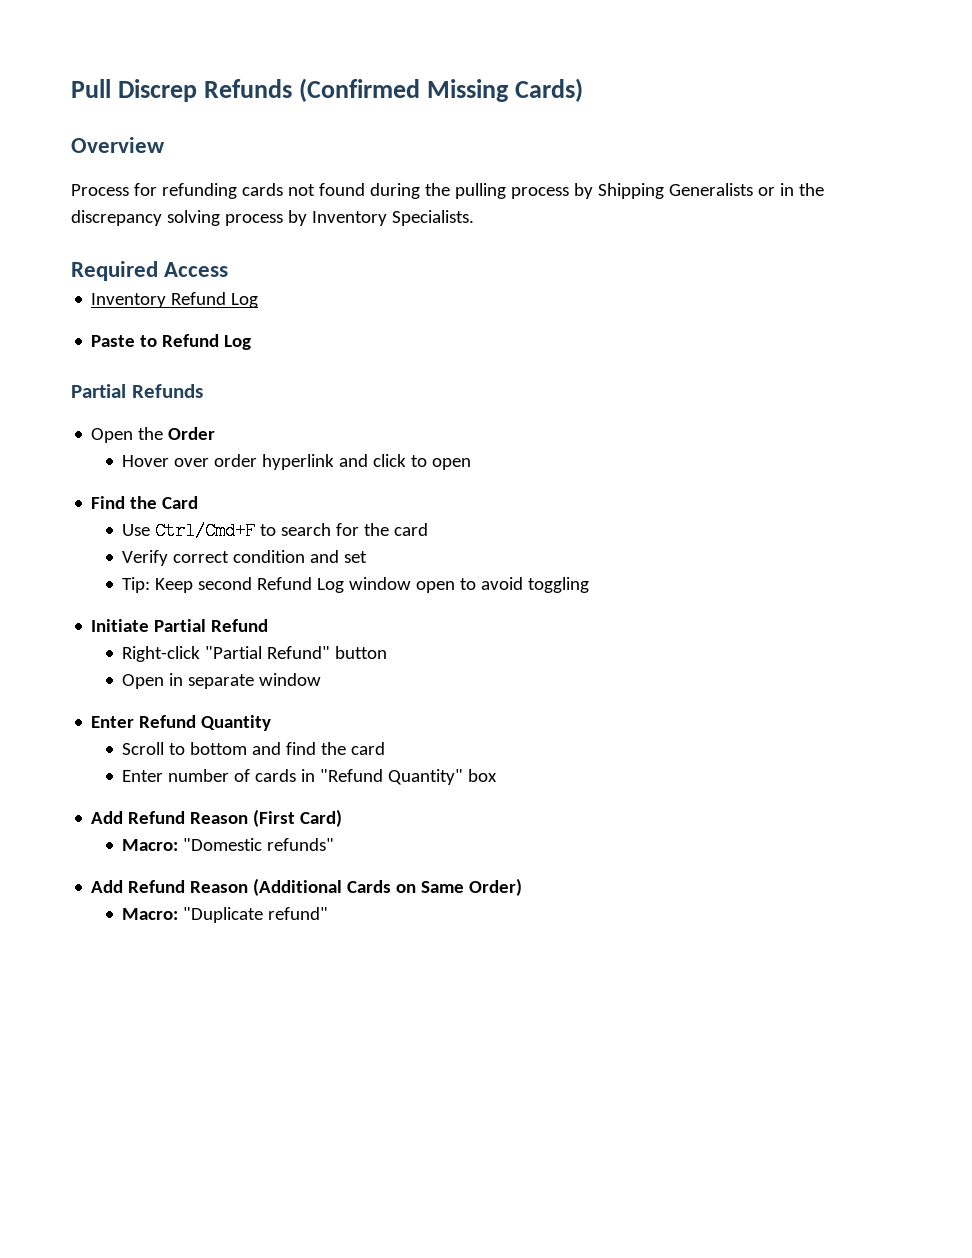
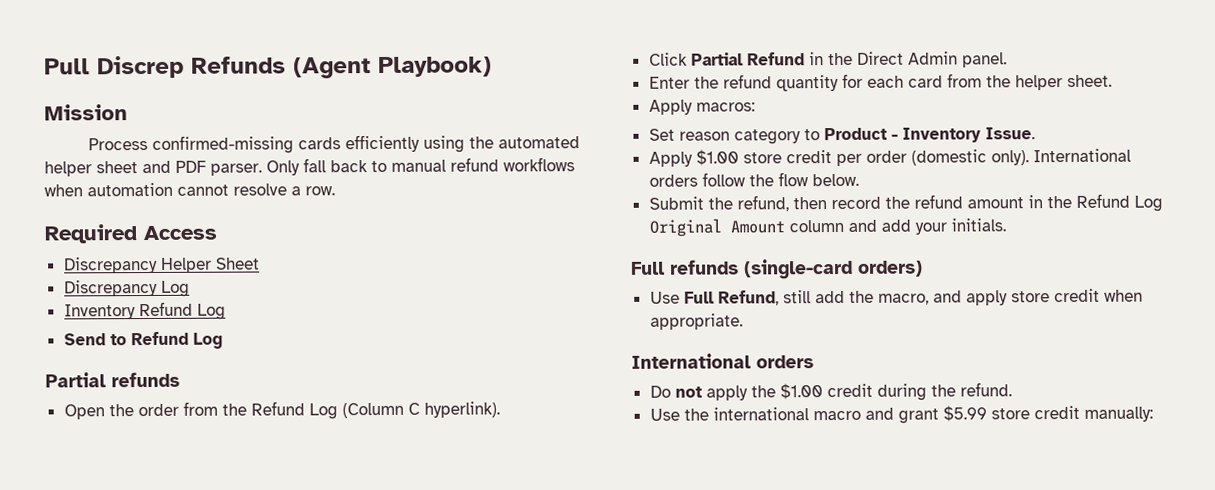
[299,78,584,102] [71,137,165,153] [71,183,824,199] [71,210,474,226] [71,261,229,281] (Confirmed Missing Cards) // Overview // Process for refunding cards not found during the pulling process by Shipping Generalists or in the discrepancy solving process by Inventory Specialists. // Required Access -> [293,56,492,79] [44,104,128,121] [87,134,580,154] [44,157,575,177] [44,182,335,197] [44,224,217,244] [63,256,260,274] [63,279,190,297] (Agent Playbook) // Mission // Process confirmed-missing cards efficiently using the automated helper sheet and PDF parser. Only fall back to manual refund workflows when automation cannot resolve a row. // Required Access // Discrepancy Helper Sheet // Discrepancy Log
[91,335,136,347] Paste -> [63,333,106,346] Send
[131,384,203,398] Refunds -> [111,371,180,388] refunds
[168,427,216,440] [122,454,472,470] [91,496,199,509] [122,522,429,540] [122,550,368,566] [122,577,590,593] [91,619,269,632] [122,646,388,662] [122,673,322,689] [91,715,272,731] [122,742,386,755] [122,769,498,785] [91,809,343,827] [122,838,335,851] [91,878,523,896] [122,907,329,923] Order // Hover over order hyperlink and click to open // Find the Card // Use Ctrl/Cmd+F to search for the card // Verify correct condition and set // Tip: Keep second Refund Log window open to avoid toggling // Initiate Partial Refund // Right-click "Partial Refund" button // Open in separate window // Enter Refund Quantity // Scroll to bottom and find the card // Enter number of cards in "Refund Quantity" box // Add Refund Reason (First Card) // Macro: "Domestic refunds" // Add Refund Reason (Additional Cards on Same Order) // Macro: "Duplicate refund" -> [137,401,500,420] [648,51,1007,68] [648,73,1112,92] [648,99,755,115] [648,127,1035,145] [648,148,1131,167] [648,172,859,187] [648,193,1163,212] [648,218,1006,237] [631,258,923,280] [649,288,1143,306] [649,313,743,330] [631,353,814,369] [649,382,1012,401] [649,405,1153,424] order from the Refund Log (Column C hyperlink). // Click Partial Refund in the Direct Admin panel. // Enter the refund quantity for each card from the helper sheet. // Apply macros: // Set reason category to Product - Inventory Issue. // Apply $1.00 store credit per order (domestic only). International orders follow the flow below. // Submit the refund, then record the refund amount in the Refund Log Original Amount column and add your initials. // Full refunds (single-card orders) // Use Full Refund, still add the macro, and apply store credit when appropriate. // International orders // Do not apply the $1.00 credit during the refund. // Use the international macro and grant $5.99 store credit manually:

